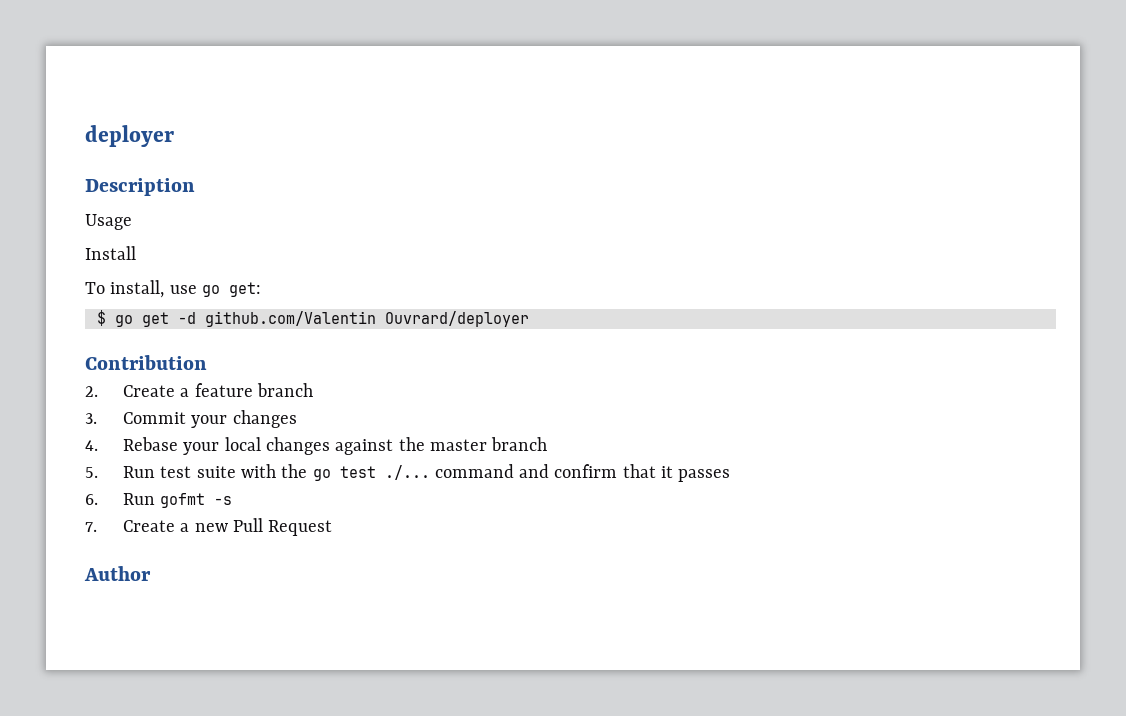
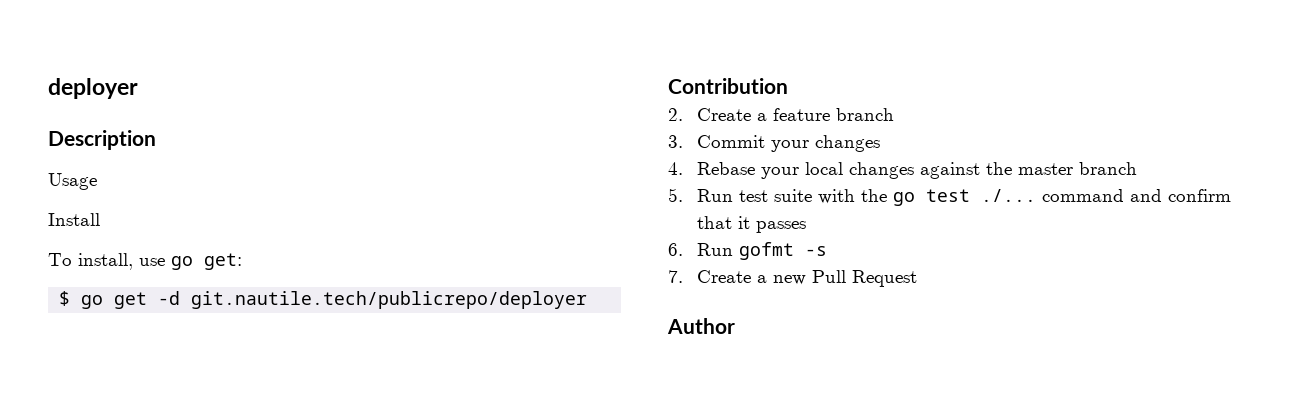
[204,311,529,327] github.com/Valentin Ouvrard/deployer -> [191,291,588,309] git.nautile.tech/publicrepo/deployer

